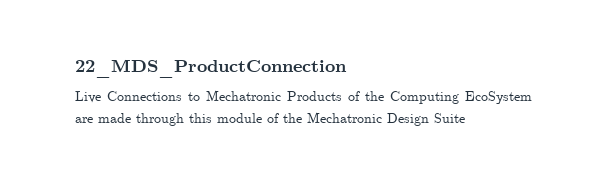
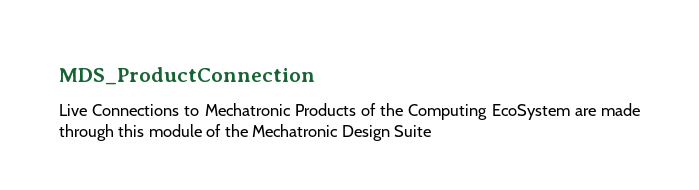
[75,59,347,78] 22_MDS_ProductConnection -> [59,67,315,85] MDS_ProductConnection

